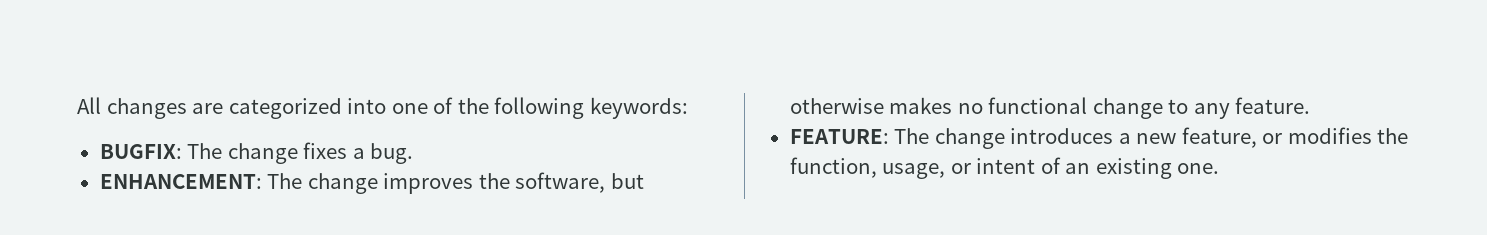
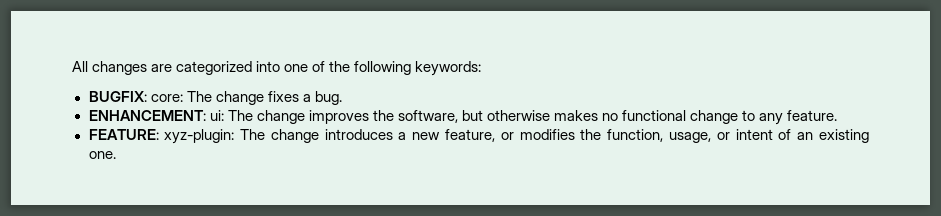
(182, 151) none -> [150,94,183,102] core:
(262, 181) none -> [209,110,224,121] ui:
(889, 136) none -> [164,129,235,144] xyz-plugin:

